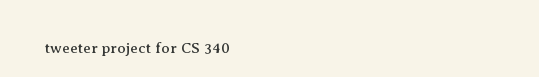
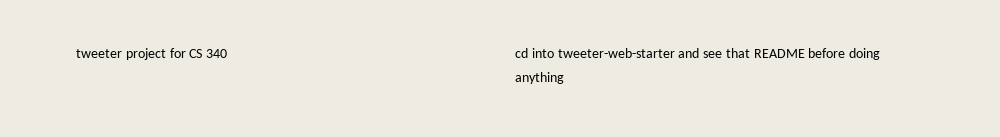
(231, 48) none -> [515,48,881,60] [515,72,564,84] // cd into tweeter-web-starter and see that README before doing anything

